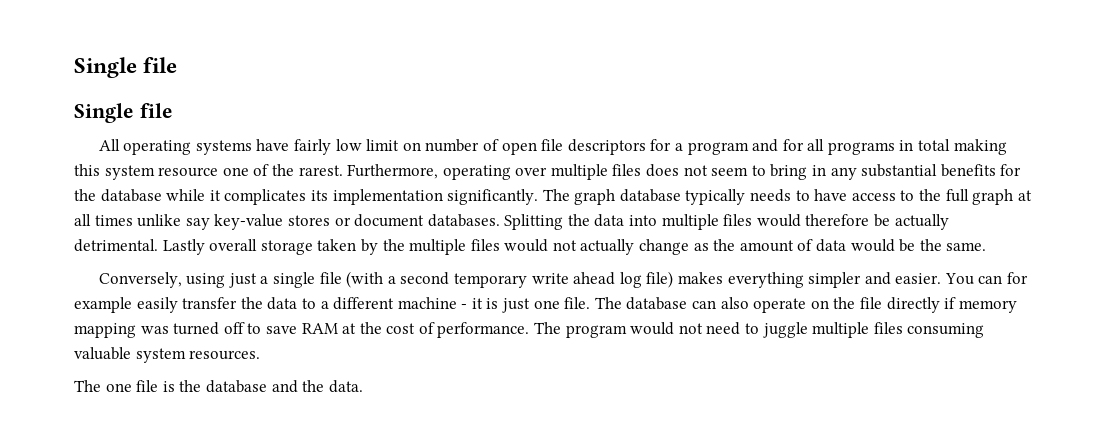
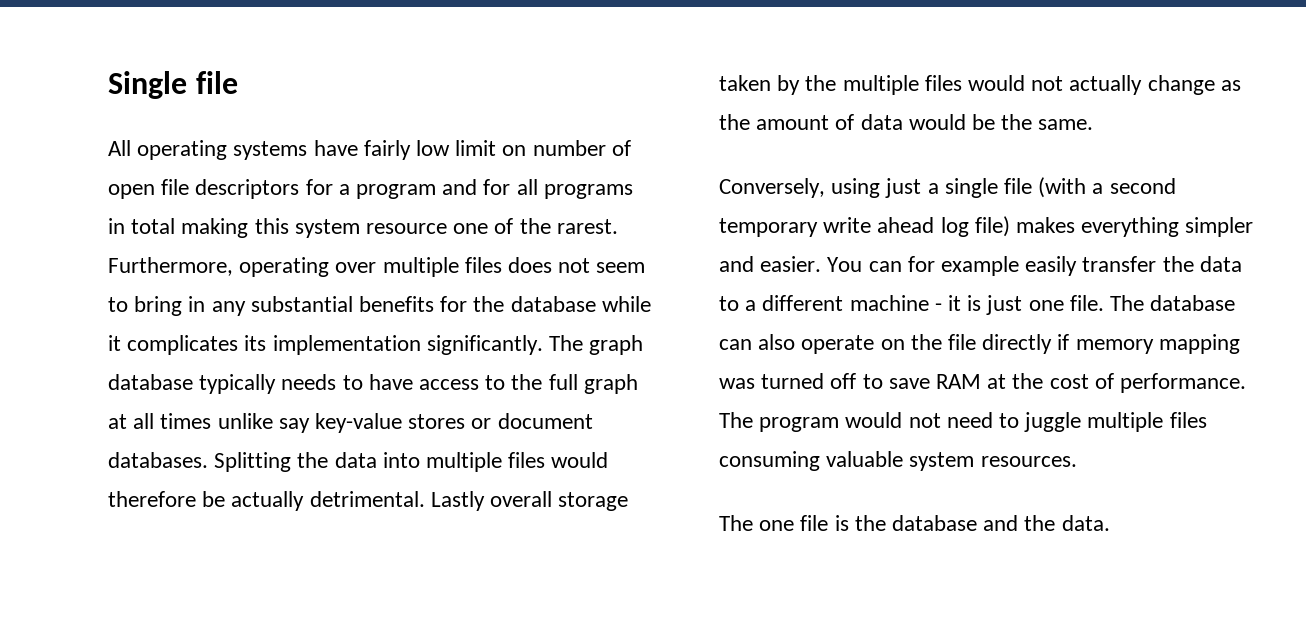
[74,57,178,78] [74,103,173,123] Single file // Single file -> [108,71,238,99] Single file

